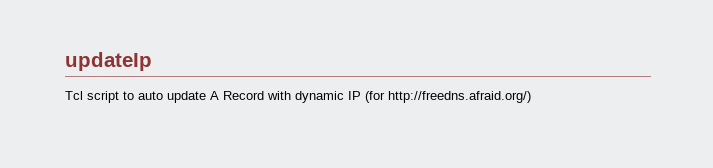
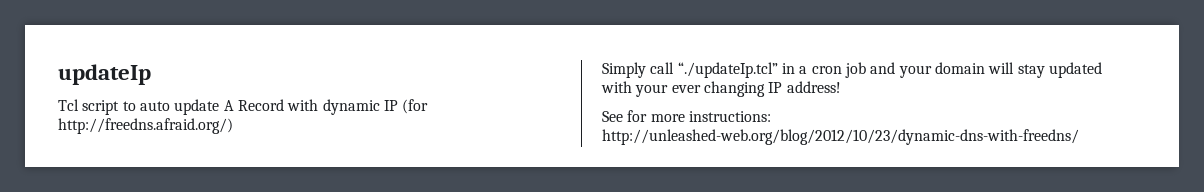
(531, 97) none -> [602,62,1102,78] [601,81,841,97] [602,110,771,122] [602,129,1079,145] // Simply call “./updateIp.tcl” in a cron job and your domain will stay updated with your ever changing IP address! // See for more instructions: http://unleashed-web.org/blog/2012/10/23/dynamic-dns-with-freedns/

